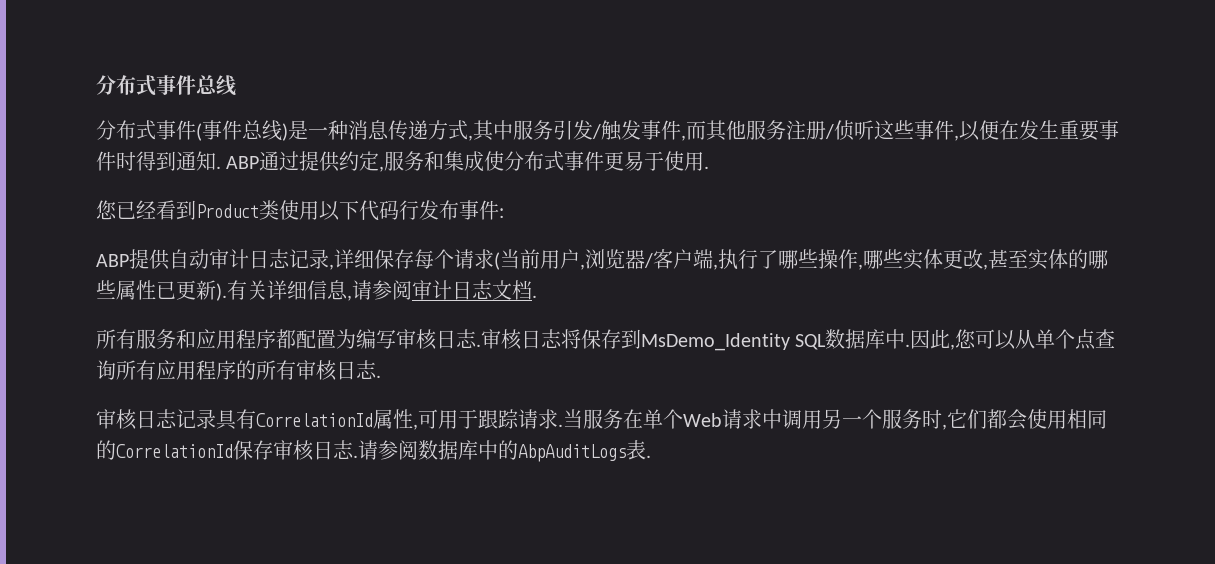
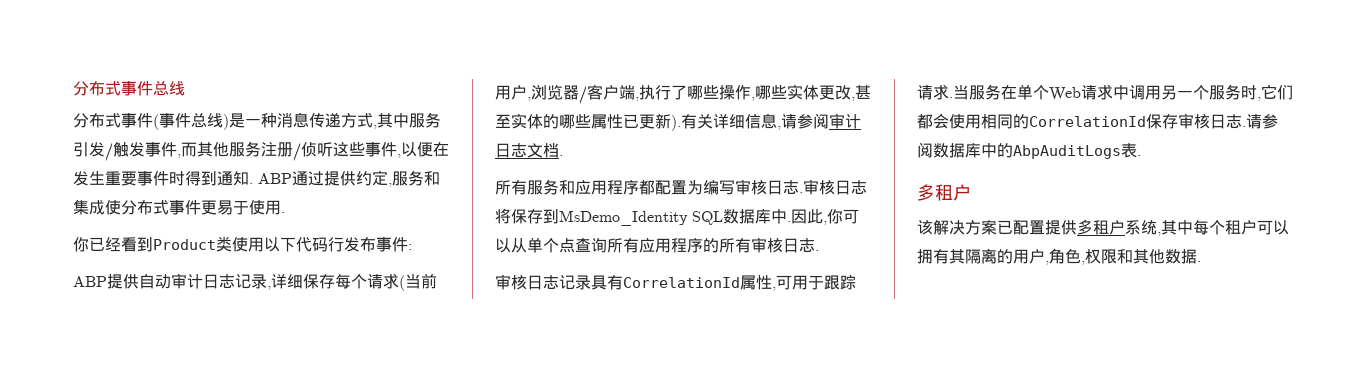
[96,200,117,220] 您 -> [73,237,89,252] 你
[955,329,977,349] 您 -> [827,209,843,224] 你
(651, 456) none -> [917,184,971,201] [917,219,1289,236] [917,248,1201,265] // 多租户 // 该解决方案已配置提供多租户系统,其中每个租户可以拥有其隔离的用户,角色,权限和其他数据.

